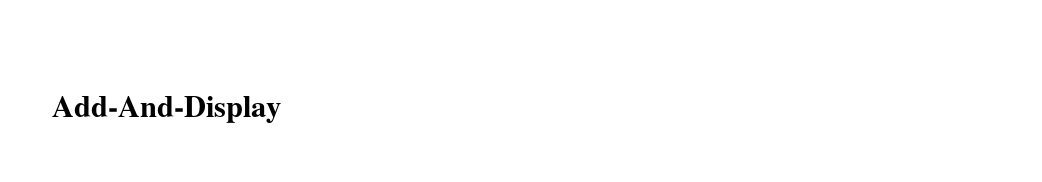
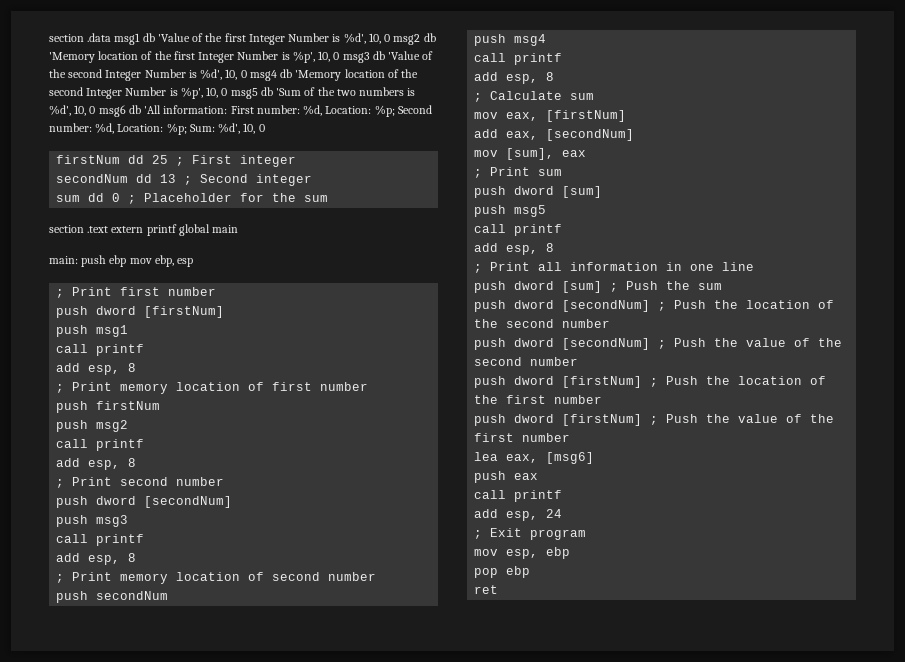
[52,96,281,123] Add-And-Display -> [49,33,436,45] [49,51,434,63] [49,69,419,81] [49,87,416,99] [49,105,432,117] [49,123,265,135] [56,155,297,167] [56,174,313,186] [56,193,329,204] [49,224,239,236] [49,255,194,267] [56,287,217,298] [56,306,225,318] [56,325,129,337] [56,344,145,356] [56,363,137,375] [56,382,369,394] [56,401,161,413] [56,420,129,432] [56,439,145,451] [56,458,137,470] [56,477,225,488] [56,496,233,508] [56,515,129,527] [56,534,145,546] [56,553,137,565] [56,572,377,584] [56,591,169,603] [474,34,547,46] [474,53,563,65] [474,72,555,84] [474,91,595,102] [474,110,627,122] [474,129,635,141] [474,148,587,160] [474,167,563,178] [474,186,603,198] [474,205,547,217] [474,224,563,236] [474,243,555,255] [474,262,755,273] [474,281,723,293] [474,300,835,312] [474,319,611,328] [474,338,843,350] [474,357,579,366] [474,376,827,388] [474,395,603,404] [474,414,835,426] [474,433,571,442] [474,452,595,464] [474,471,539,483] [474,490,563,502] [474,509,563,521] [474,528,587,540] [474,547,571,559] [474,566,531,578] [474,585,499,594] section .data msg1 db 'Value of the first Integer Number is %d', 10, 0 msg2 db 'Memory location of the first Integer Number is %p', 10, 0 msg3 db 'Value of the second Integer Number is %d', 10, 0 msg4 db 'Memory location of the second Integer Number is %p', 10, 0 msg5 db 'Sum of the two numbers is %d', 10, 0 msg6 db 'All information: First number: %d, Location: %p; Second number: %d, Location: %p; Sum: %d', 10, 0 // firstNum dd 25 ; First integer // secondNum dd 13 ; Second integer // sum dd 0 ; Placeholder for the sum // section .text extern printf global main // main: push ebp mov ebp, esp // ; Print first number // push dword [firstNum] // push msg1 // call printf // add esp, 8 // ; Print memory location of first number // push firstNum // push msg2 // call printf // add esp, 8 // ; Print second number // push dword [secondNum] // push msg3 // call printf // add esp, 8 // ; Print memory location of second number // push secondNum // push msg4 // call printf // add esp, 8 // ; Calculate sum // mov eax, [firstNum] // add eax, [secondNum] // mov [sum], eax // ; Print sum // push dword [sum] // push msg5 // call printf // add esp, 8 // ; Print all information in one line // push dword [sum] ; Push the sum // push dword [secondNum] ; Push the location of the second number // push dword [secondNum] ; Push the value of the second number // push dword [firstNum] ; Push the location of the first number // push dword [firstNum] ; Push the value of the first number // lea eax, [msg6] // push eax // call printf // add esp, 24 // ; Exit program // mov esp, ebp // pop ebp // ret

